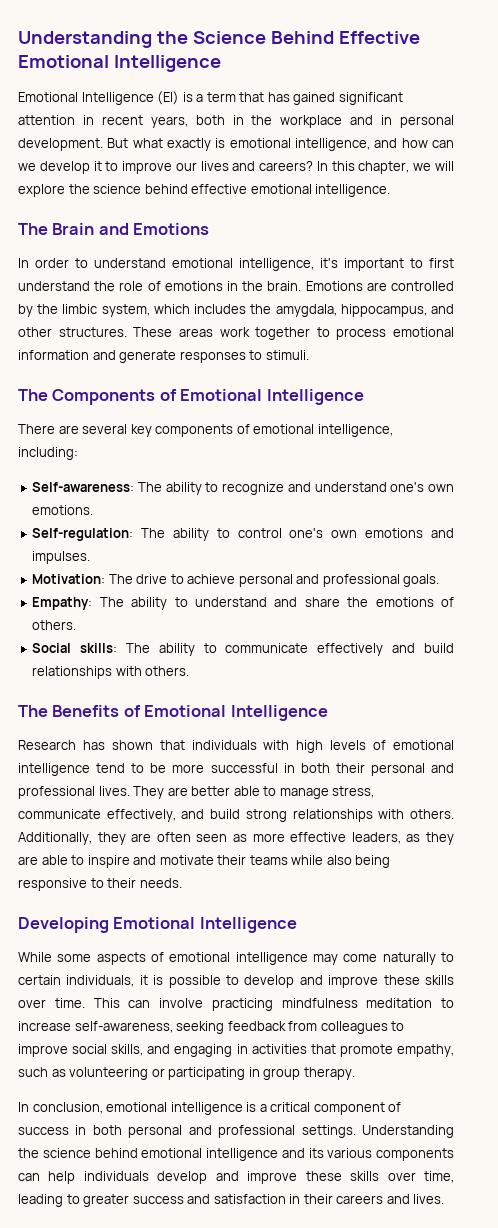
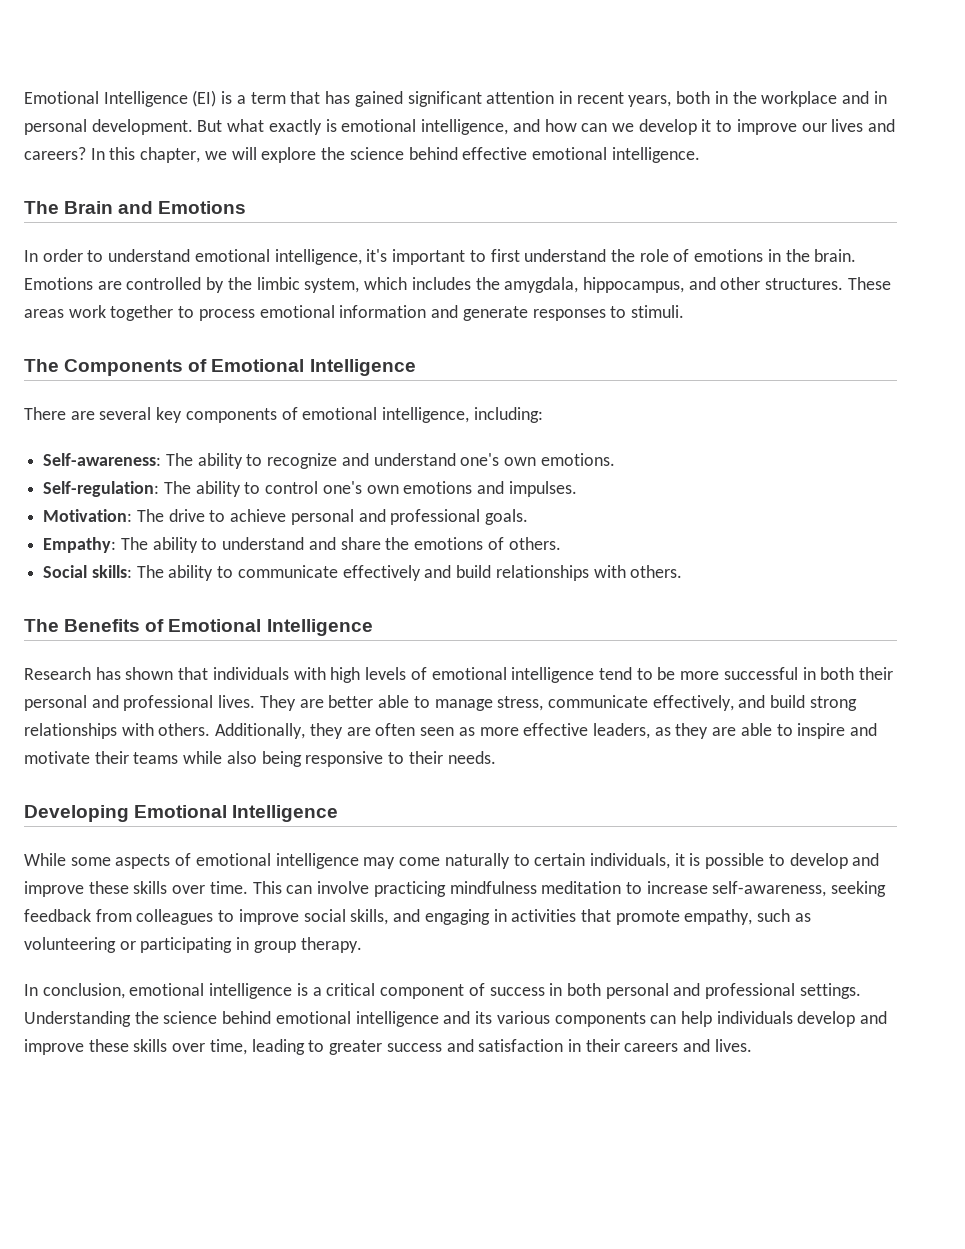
[18,31,420,48] [18,55,221,72] Understanding the Science Behind Effective Emotional Intelligence // -> (24, 97) none

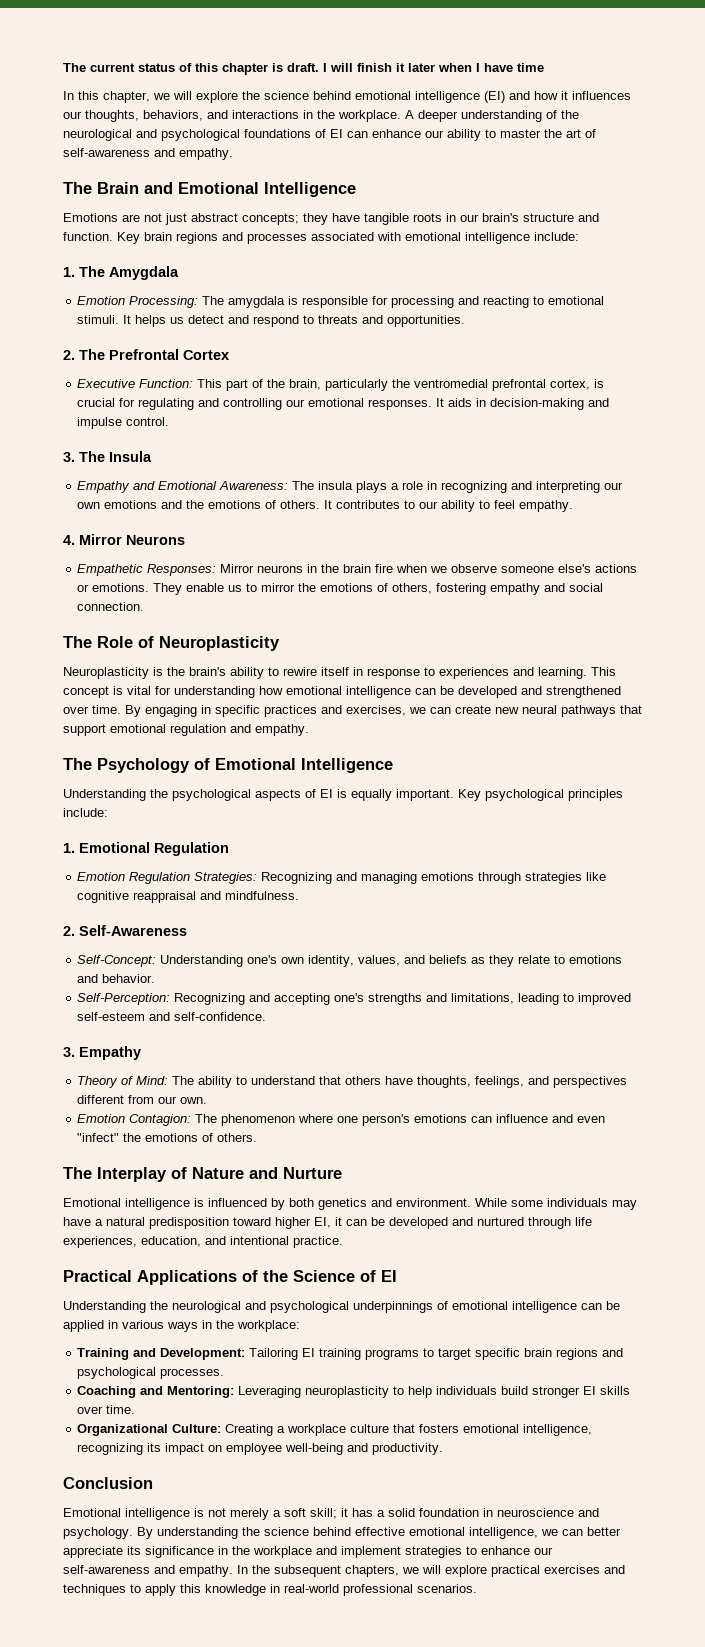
[24,90,887,107] [24,119,896,135] [24,147,86,160] Emotional Intelligence (EI) is a term that has gained significant attention in recent years, both in the workplace and in personal development. But what exactly is emotional intelligence, and how can we develop it to improve our lives and careers? -> [63,63,544,75] The current status of this chapter is draft. I will finish it later when I have time //
[462,147,700,163] effective emotional intelligence. -> [355,91,631,103] [63,110,579,122] [63,129,596,141] [63,148,233,160] emotional intelligence (EI) and how it influences our thoughts, behaviors, and interactions in the workplace. A deeper understanding of the neurological and psychological foundations of EI can enhance our ability to master the art of self-awareness and empathy.
[158,201,247,214] [24,249,857,265] [24,277,891,293] [24,305,684,321] [24,359,416,376] [24,407,543,423] [43,453,615,469] [43,481,577,497] [43,509,529,525] [43,537,561,553] [43,565,683,581] [24,619,373,636] [24,667,894,683] [24,695,857,711] [24,723,878,739] [24,751,496,767] [24,805,339,822] [24,853,880,869] [24,881,887,897] [24,909,811,925] [24,937,362,953] [24,983,861,999] [24,1011,888,1027] [24,1039,752,1055] Emotions // In order to understand emotional intelligence, it's important to first understand the role of emotions in the brain. Emotions are controlled by the limbic system, which includes the amygdala, hippocampus, and other structures. These areas work together to process emotional information and generate responses to stimuli. // The Components of Emotional Intelligence // There are several key components of emotional intelligence, including: // Self-awareness: The ability to recognize and understand one's own emotions. // Self-regulation: The ability to control one's own emotions and impulses. // Motivation: The drive to achieve personal and professional goals. // Empathy: The ability to understand and share the emotions of others. // Social skills: The ability to communicate effectively and build relationships with others. // The Benefits of Emotional Intelligence // Research has shown that individuals with high levels of emotional intelligence tend to be more successful in both their personal and professional lives. They are better able to manage stress, communicate effectively, and build strong relationships with others. Additionally, they are often seen as more effective leaders, as they are able to inspire and motivate their teams while also being responsive to their needs. // Developing Emotional Intelligence // While some aspects of emotional intelligence may come naturally to certain individuals, it is possible to develop and improve these skills over time. This can involve practicing mindfulness meditation to increase self-awareness, seeking feedback from colleagues to improve social skills, and engaging in activities that promote empathy, such as volunteering or participating in group therapy. // In conclusion, emotional intelligence is a critical component of success in both personal and professional settings. Understanding the science behind emotional intelligence and its various components can help individuals develop and improve these skills over time, leading to greater success and satisfaction in their careers and lives. -> [178,182,356,197] [63,213,599,225] [63,232,579,244] [63,266,179,280] [77,296,605,308] [77,315,466,327] [63,349,229,360] [77,379,605,391] [77,398,610,410] [77,417,170,429] [63,451,152,462] [77,481,624,493] [77,500,574,512] [63,534,185,545] [77,564,638,576] [77,583,604,595] [77,602,145,611] [63,636,280,651] [63,667,616,679] [63,686,621,698] [63,705,642,717] [63,724,309,736] [63,758,393,773] [63,789,623,801] [63,808,108,817] [63,842,229,856] [77,872,607,884] [77,891,300,903] [63,925,187,936] [77,955,623,967] [77,974,156,983] [77,993,632,1005] [77,1012,267,1021] [63,1046,141,1060] [77,1076,628,1088] [77,1095,208,1104] [77,1114,606,1126] [77,1133,258,1142] [63,1167,342,1182] [63,1198,637,1210] [63,1217,592,1229] [63,1236,343,1248] [63,1270,397,1285] [63,1301,620,1313] [63,1320,300,1332] [77,1348,624,1360] [77,1367,225,1379] [77,1386,631,1398] [77,1405,136,1414] [77,1424,593,1436] [77,1443,444,1455] [63,1477,153,1489] [63,1508,599,1520] [63,1527,621,1539] [63,1546,553,1558] [63,1565,625,1577] [63,1584,477,1596] Emotional Intelligence // Emotions are not just abstract concepts; they have tangible roots in our brain's structure and function. Key brain regions and processes associated with emotional intelligence include: // 1. The Amygdala // Emotion Processing: The amygdala is responsible for processing and reacting to emotional stimuli. It helps us detect and respond to threats and opportunities. // 2. The Prefrontal Cortex // Executive Function: This part of the brain, particularly the ventromedial prefrontal cortex, is crucial for regulating and controlling our emotional responses. It aids in decision-making and impulse control. // 3. The Insula // Empathy and Emotional Awareness: The insula plays a role in recognizing and interpreting our own emotions and the emotions of others. It contributes to our ability to feel empathy. // 4. Mirror Neurons // Empathetic Responses: Mirror neurons in the brain fire when we observe someone else's actions or emotions. They enable us to mirror the emotions of others, fostering empathy and social connection. // The Role of Neuroplasticity // Neuroplasticity is the brain's ability to rewire itself in response to experiences and learning. This concept is vital for understanding how emotional intelligence can be developed and strengthened over time. By engaging in specific practices and exercises, we can create new neural pathways that support emotional regulation and empathy. // The Psychology of Emotional Intelligence // Understanding the psychological aspects of EI is equally important. Key psychological principles include: // 1. Emotional Regulation // Emotion Regulation Strategies: Recognizing and managing emotions through strategies like cognitive reappraisal and mindfulness. // 2. Self-Awareness // Self-Concept: Understanding one's own identity, values, and beliefs as they relate to emotions and behavior. // Self-Perception: Recognizing and accepting one's strengths and limitations, leading to improved self-esteem and self-confidence. // 3. Empathy // Theory of Mind: The ability to understand that others have thoughts, feelings, and perspectives different from our own. // Emotion Contagion: The phenomenon where one person's emotions can influence and even "infect" the emotions of others. // The Interplay of Nature and Nurture // Emotional intelligence is influenced by both genetics and environment. While some individuals may have a natural predisposition toward higher EI, it can be developed and nurtured through life experiences, education, and intentional practice. // Practical Applications of the Science of EI // Understanding the neurological and psychological underpinnings of emotional intelligence can be applied in various ways in the workplace: // Training and Development: Tailoring EI training programs to target specific brain regions and psychological processes. // Coaching and Mentoring: Leveraging neuroplasticity to help individuals build stronger EI skills over time. // Organizational Culture: Creating a workplace culture that fosters emotional intelligence, recognizing its impact on employee well-being and productivity. // Conclusion // Emotional intelligence is not merely a soft skill; it has a solid foundation in neuroscience and psychology. By understanding the science behind effective emotional intelligence, we can better appreciate its significance in the workplace and implement strategies to enhance our self-awareness and empathy. In the subsequent chapters, we will explore practical exercises and techniques to apply this knowledge in real-world professional scenarios.

